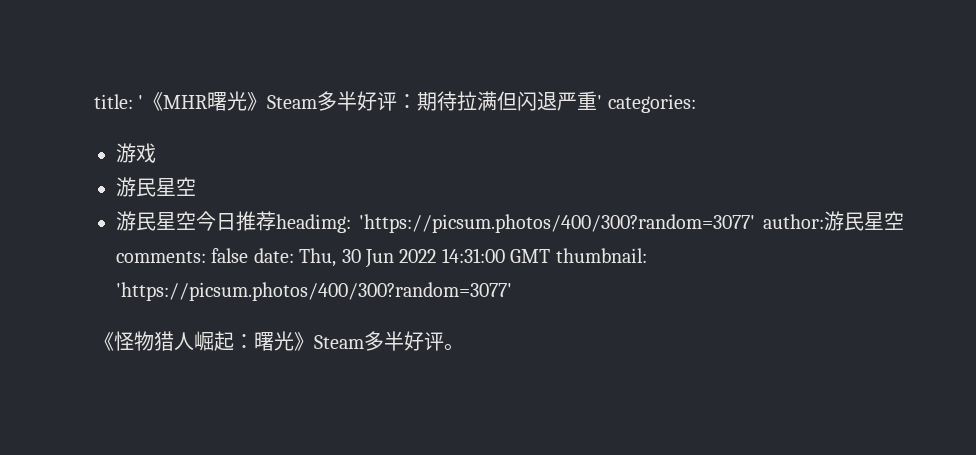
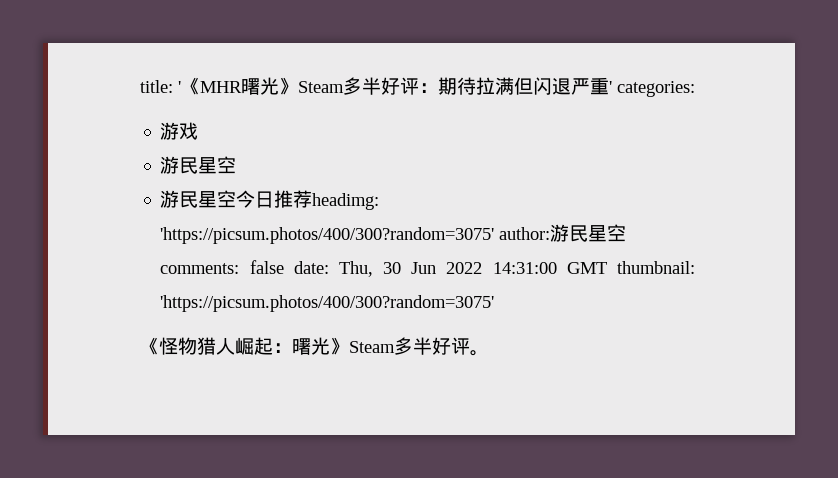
[359,214,755,233] 'https://picsum.photos/400/300?random=3077' -> [160,227,495,244] 'https://picsum.photos/400/300?random=3075'
[116,282,512,301] 'https://picsum.photos/400/300?random=3077' -> [160,295,495,312] 'https://picsum.photos/400/300?random=3075'

